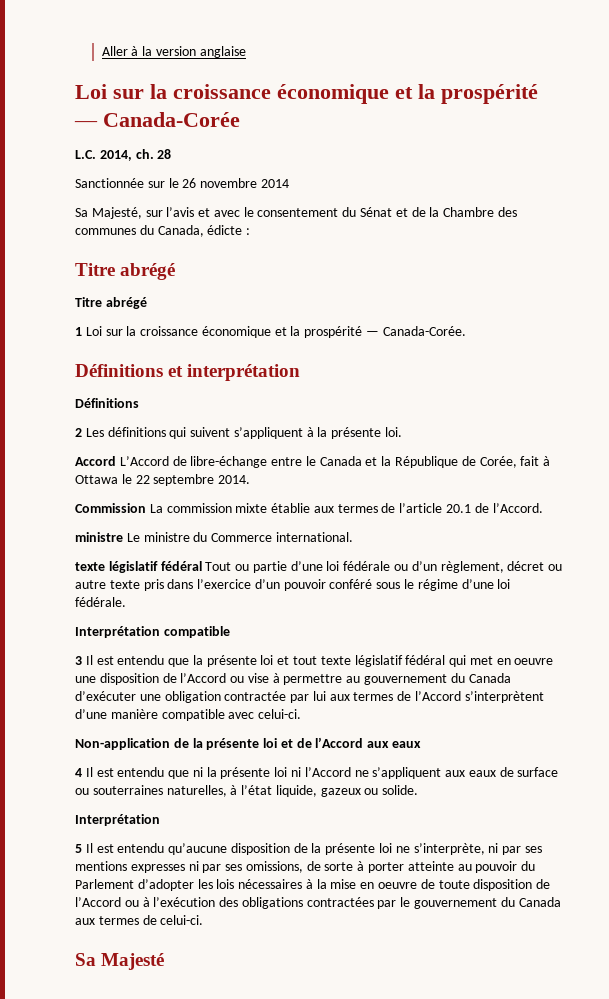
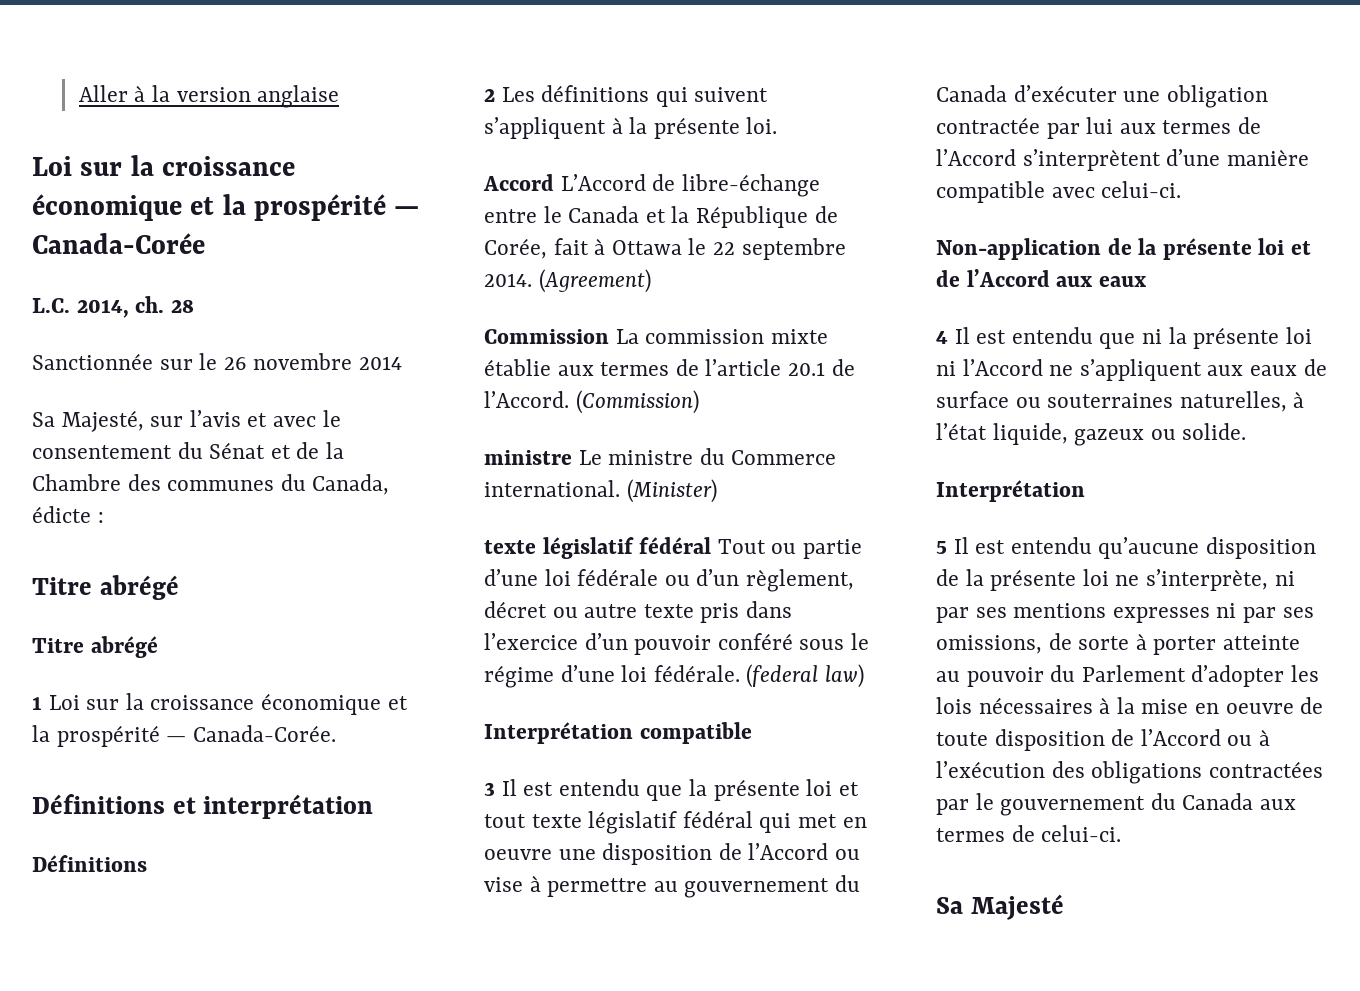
(251, 479) none -> [538,269,651,293] (Agreement)
(543, 508) none -> [575,390,699,414] (Commission)
(353, 537) none -> [626,479,717,503] (Minister)
(126, 602) none -> [746,664,865,688] (federal law)

